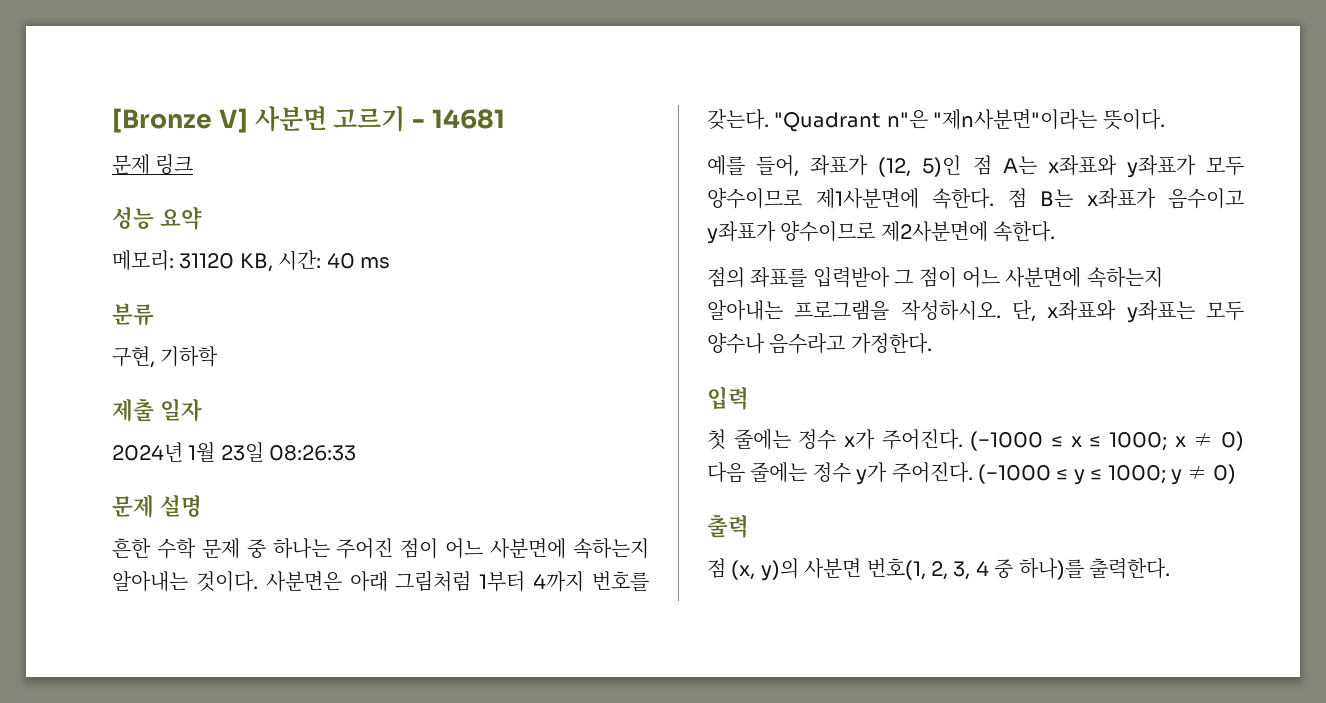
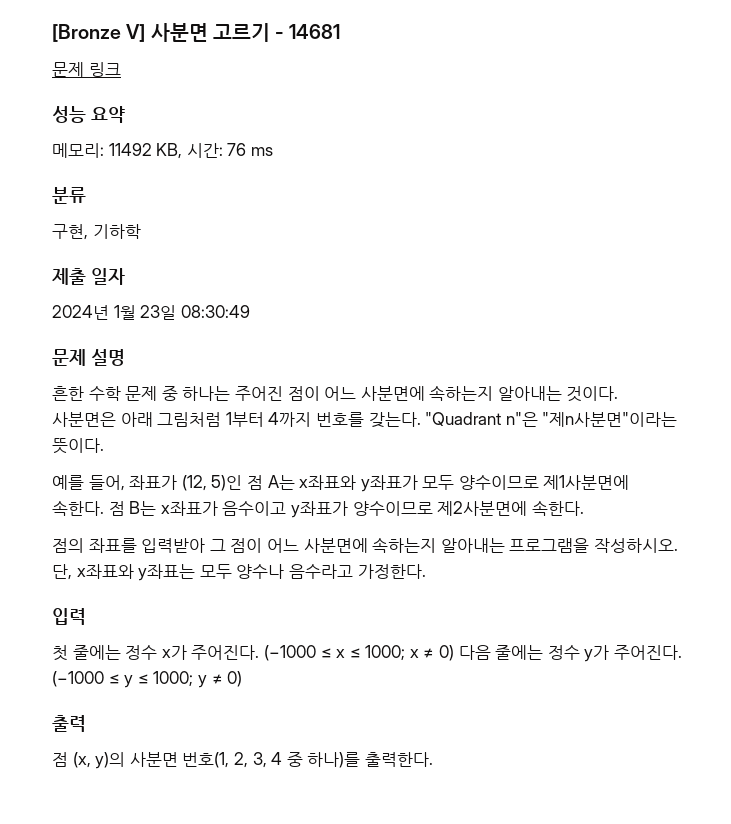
[179,253,235,269] 31120 -> [108,143,152,156] 11492
[326,253,355,269] 40 -> [227,143,247,156] 76
[269,445,357,461] 08:26:33 -> [180,305,250,318] 08:30:49

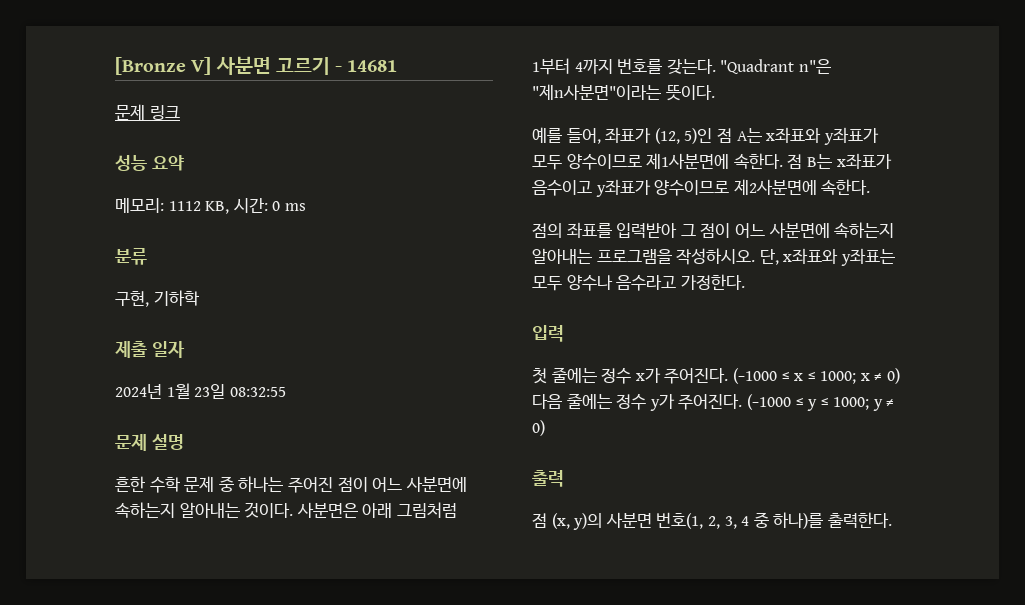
[108,143,152,156] 11492 -> [168,201,201,211] 1112
[227,143,247,156] 76 -> [272,201,281,211] 0
[180,305,250,318] 08:30:49 -> [229,387,286,397] 08:32:55

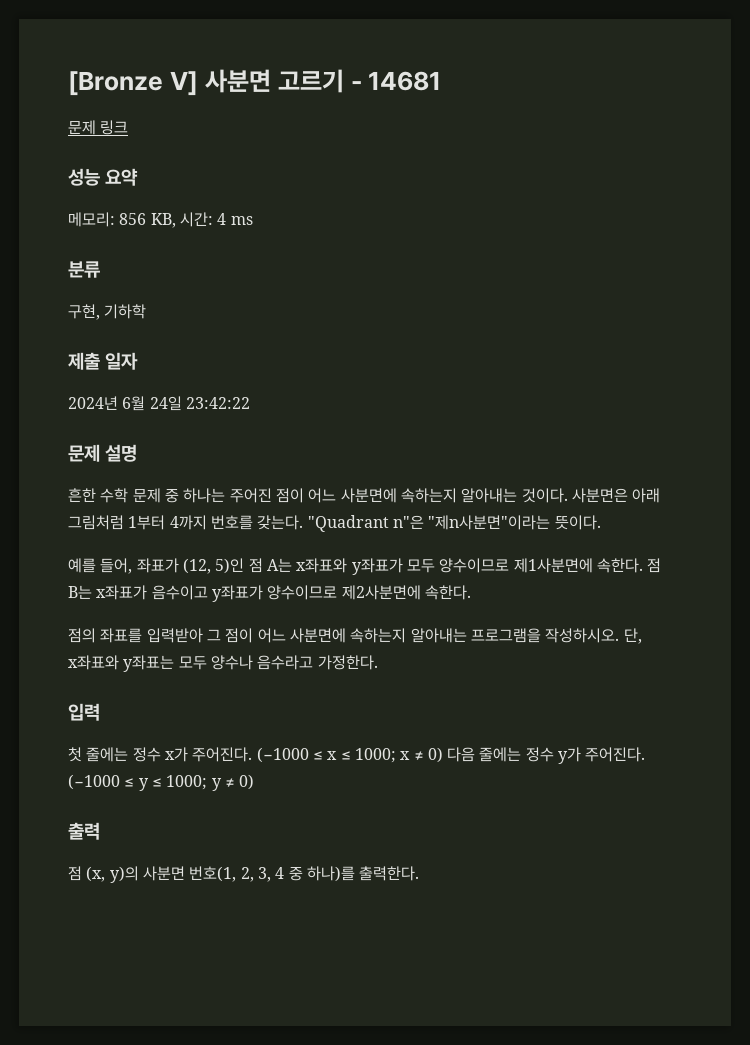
[168,201,201,211] 1112 -> [119,213,147,225] 856
[272,201,281,211] 0 -> [217,213,227,225] 4
[166,383,286,399] 1월 23일 08:32:55 -> [122,396,250,411] 6월 24일 23:42:22

